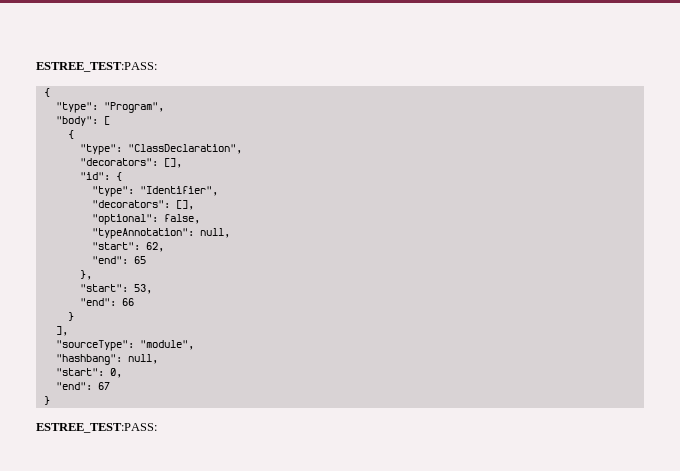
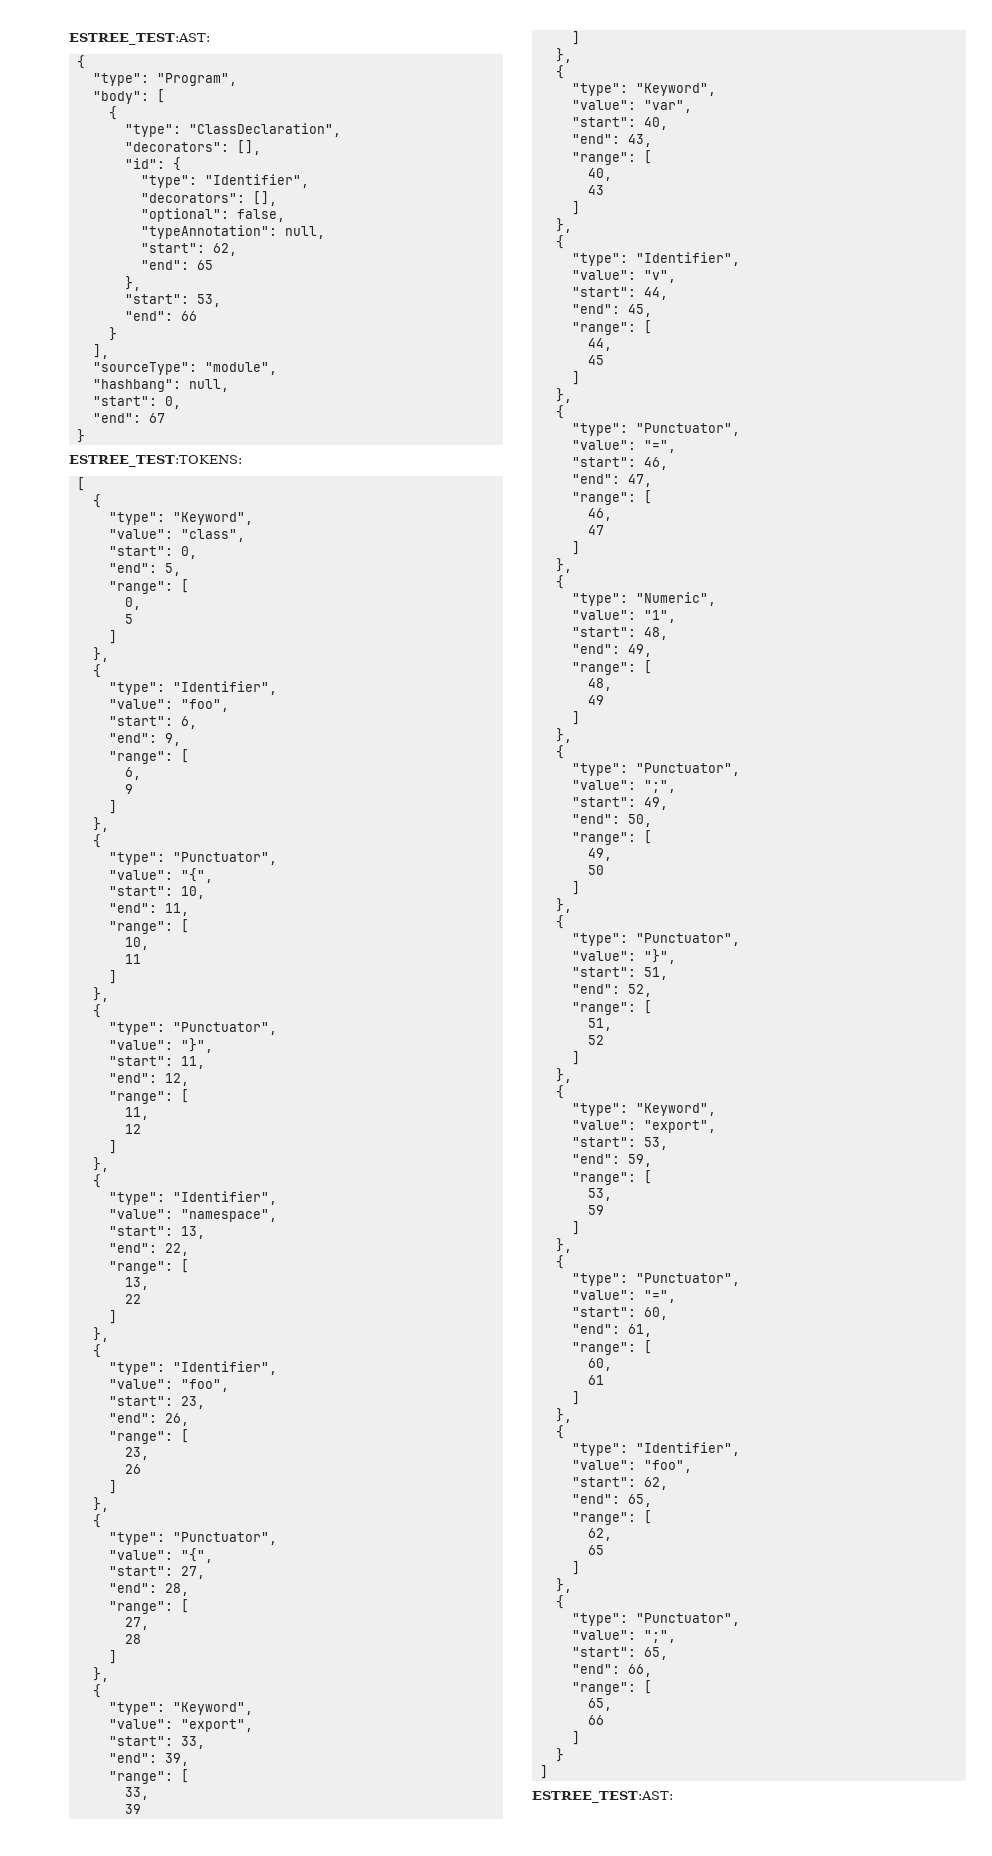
[36,62,157,72] ESTREE_TEST:PASS: -> [69,33,210,45] ESTREE_TEST:AST:
[36,423,157,433] ESTREE_TEST:PASS: -> [69,455,242,467] [76,477,85,491] [92,494,101,508] [108,512,253,525] [108,529,245,542] [108,546,197,559] [108,563,181,576] [108,579,189,594] [124,597,141,610] [124,614,133,624] [108,630,117,644] [92,647,109,662] [92,664,101,678] [108,681,277,695] [108,699,229,712] [108,716,197,729] [108,733,181,746] [108,749,189,764] [124,767,141,780] [124,784,133,794] [108,800,117,814] [92,817,109,832] [92,834,101,848] [108,852,277,865] [108,868,213,883] [108,886,205,899] [108,903,189,916] [108,919,189,934] [124,937,149,950] [124,954,141,964] [108,970,117,984] [92,987,109,1002] [92,1004,101,1018] [108,1022,277,1035] [108,1038,213,1053] [108,1056,205,1069] [108,1073,189,1086] [108,1089,189,1104] [124,1107,149,1120] [124,1124,141,1134] [108,1140,117,1154] [92,1157,109,1172] [92,1174,101,1188] [108,1191,277,1205] [108,1209,277,1222] [108,1226,205,1239] [108,1243,189,1256] [108,1259,189,1274] [124,1277,149,1290] [124,1294,141,1304] [108,1310,117,1324] [92,1327,109,1342] [92,1344,101,1358] [108,1361,277,1375] [108,1379,229,1392] [108,1396,205,1409] [108,1413,189,1426] [108,1429,189,1444] [124,1447,149,1460] [124,1464,141,1474] [108,1480,117,1494] [92,1497,109,1512] [92,1514,101,1528] [108,1532,277,1545] [108,1548,213,1563] [108,1566,205,1579] [108,1583,189,1596] [108,1599,189,1614] [124,1617,149,1630] [124,1634,141,1644] [108,1650,117,1664] [92,1667,109,1682] [92,1684,101,1698] [108,1702,253,1715] [108,1719,253,1732] [108,1736,205,1749] [108,1753,189,1766] [108,1769,189,1784] [124,1787,149,1800] [124,1804,141,1814] [571,31,580,45] [555,48,572,63] [555,65,564,79] [571,83,716,96] [571,100,692,113] [571,117,668,130] [571,134,652,147] [571,150,652,165] [587,168,612,181] [587,185,604,195] [571,201,580,215] [555,218,572,233] [555,235,564,249] [571,252,740,266] [571,270,676,283] [571,287,668,300] [571,304,652,317] [571,320,652,335] [587,338,612,351] [587,355,604,365] [571,371,580,385] [555,388,572,403] [555,405,564,419] [571,423,740,436] [571,440,676,453] [571,457,668,470] [571,474,652,487] [571,490,652,505] [587,508,612,521] [587,525,604,535] [571,541,580,555] [555,558,572,573] [555,575,564,589] [571,592,716,606] [571,610,676,623] [571,627,668,640] [571,644,652,657] [571,660,652,675] [587,678,612,691] [587,695,604,705] [571,711,580,725] [555,728,572,743] [555,745,564,759] [571,763,740,776] [571,780,676,793] [571,797,668,810] [571,814,652,827] [571,830,652,845] [587,848,612,861] [587,865,604,875] [571,881,580,895] [555,898,572,913] [555,915,564,929] [571,933,740,946] [571,949,676,964] [571,967,668,980] [571,984,652,997] [571,1000,652,1015] [587,1018,612,1031] [587,1035,604,1045] [571,1051,580,1065] [555,1068,572,1083] [555,1085,564,1099] [571,1103,716,1116] [571,1120,716,1133] [571,1137,668,1150] [571,1154,652,1167] [571,1170,652,1185] [587,1188,612,1201] [587,1205,604,1215] [571,1221,580,1235] [555,1238,572,1253] [555,1255,564,1269] [571,1273,740,1286] [571,1290,676,1303] [571,1307,668,1320] [571,1324,652,1337] [571,1340,652,1355] [587,1358,612,1371] [587,1375,604,1385] [571,1391,580,1405] [555,1408,572,1423] [555,1425,564,1439] [571,1442,740,1456] [571,1460,692,1473] [571,1477,668,1490] [571,1494,652,1507] [571,1510,652,1525] [587,1528,612,1541] [587,1545,604,1555] [571,1561,580,1575] [555,1578,572,1593] [555,1595,564,1609] [571,1613,740,1626] [571,1630,676,1643] [571,1647,668,1660] [571,1664,652,1677] [571,1680,652,1695] [587,1698,612,1711] [587,1715,604,1725] [571,1731,580,1745] [555,1748,564,1762] [539,1765,548,1779] [532,1791,673,1803] ESTREE_TEST:TOKENS: // [ // { // "type": "Keyword", // "value": "class", // "start": 0, // "end": 5, // "range": [ // 0, // 5 // ] // }, // { // "type": "Identifier", // "value": "foo", // "start": 6, // "end": 9, // "range": [ // 6, // 9 // ] // }, // { // "type": "Punctuator", // "value": "{", // "start": 10, // "end": 11, // "range": [ // 10, // 11 // ] // }, // { // "type": "Punctuator", // "value": "}", // "start": 11, // "end": 12, // "range": [ // 11, // 12 // ] // }, // { // "type": "Identifier", // "value": "namespace", // "start": 13, // "end": 22, // "range": [ // 13, // 22 // ] // }, // { // "type": "Identifier", // "value": "foo", // "start": 23, // "end": 26, // "range": [ // 23, // 26 // ] // }, // { // "type": "Punctuator", // "value": "{", // "start": 27, // "end": 28, // "range": [ // 27, // 28 // ] // }, // { // "type": "Keyword", // "value": "export", // "start": 33, // "end": 39, // "range": [ // 33, // 39 // ] // }, // { // "type": "Keyword", // "value": "var", // "start": 40, // "end": 43, // "range": [ // 40, // 43 // ] // }, // { // "type": "Identifier", // "value": "v", // "start": 44, // "end": 45, // "range": [ // 44, // 45 // ] // }, // { // "type": "Punctuator", // "value": "=", // "start": 46, // "end": 47, // "range": [ // 46, // 47 // ] // }, // { // "type": "Numeric", // "value": "1", // "start": 48, // "end": 49, // "range": [ // 48, // 49 // ] // }, // { // "type": "Punctuator", // "value": ";", // "start": 49, // "end": 50, // "range": [ // 49, // 50 // ] // }, // { // "type": "Punctuator", // "value": "}", // "start": 51, // "end": 52, // "range": [ // 51, // 52 // ] // }, // { // "type": "Keyword", // "value": "export", // "start": 53, // "end": 59, // "range": [ // 53, // 59 // ] // }, // { // "type": "Punctuator", // "value": "=", // "start": 60, // "end": 61, // "range": [ // 60, // 61 // ] // }, // { // "type": "Identifier", // "value": "foo", // "start": 62, // "end": 65, // "range": [ // 62, // 65 // ] // }, // { // "type": "Punctuator", // "value": ";", // "start": 65, // "end": 66, // "range": [ // 65, // 66 // ] // } // ] // ESTREE_TEST:AST:

